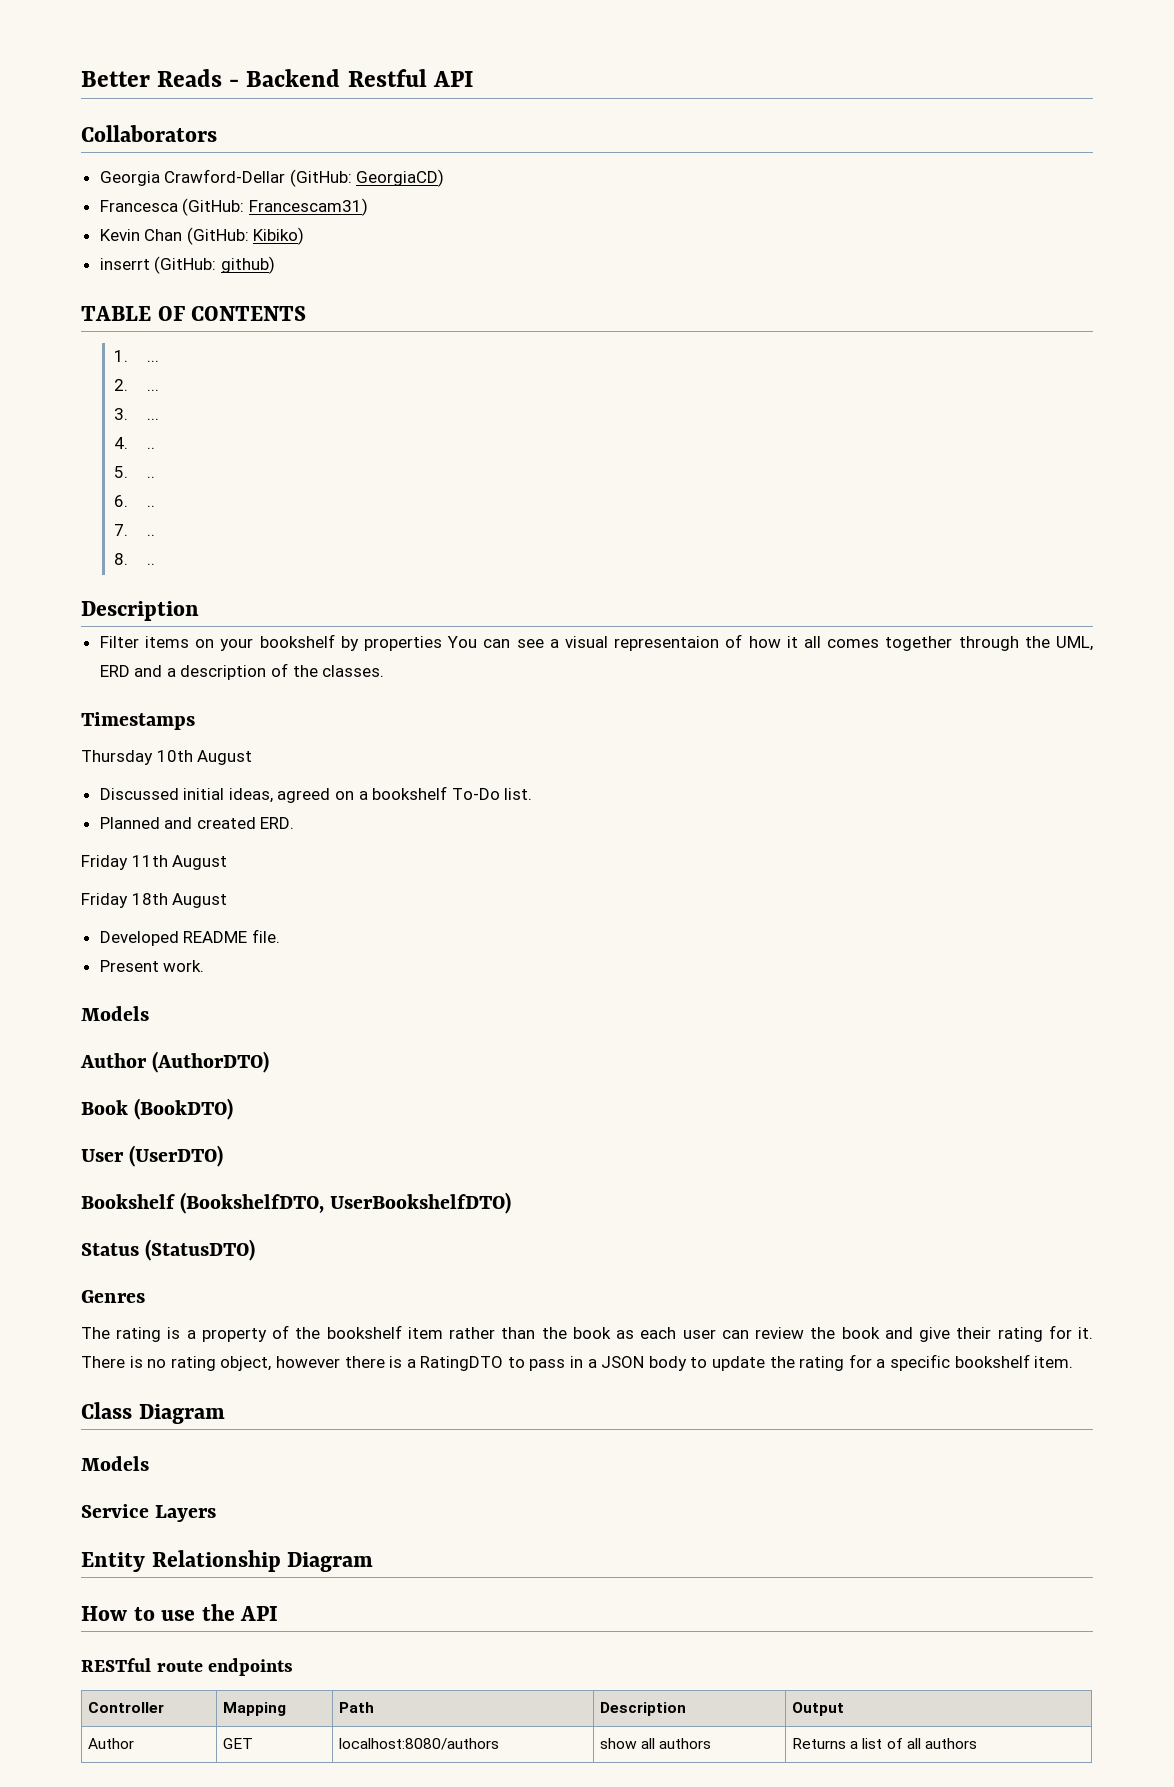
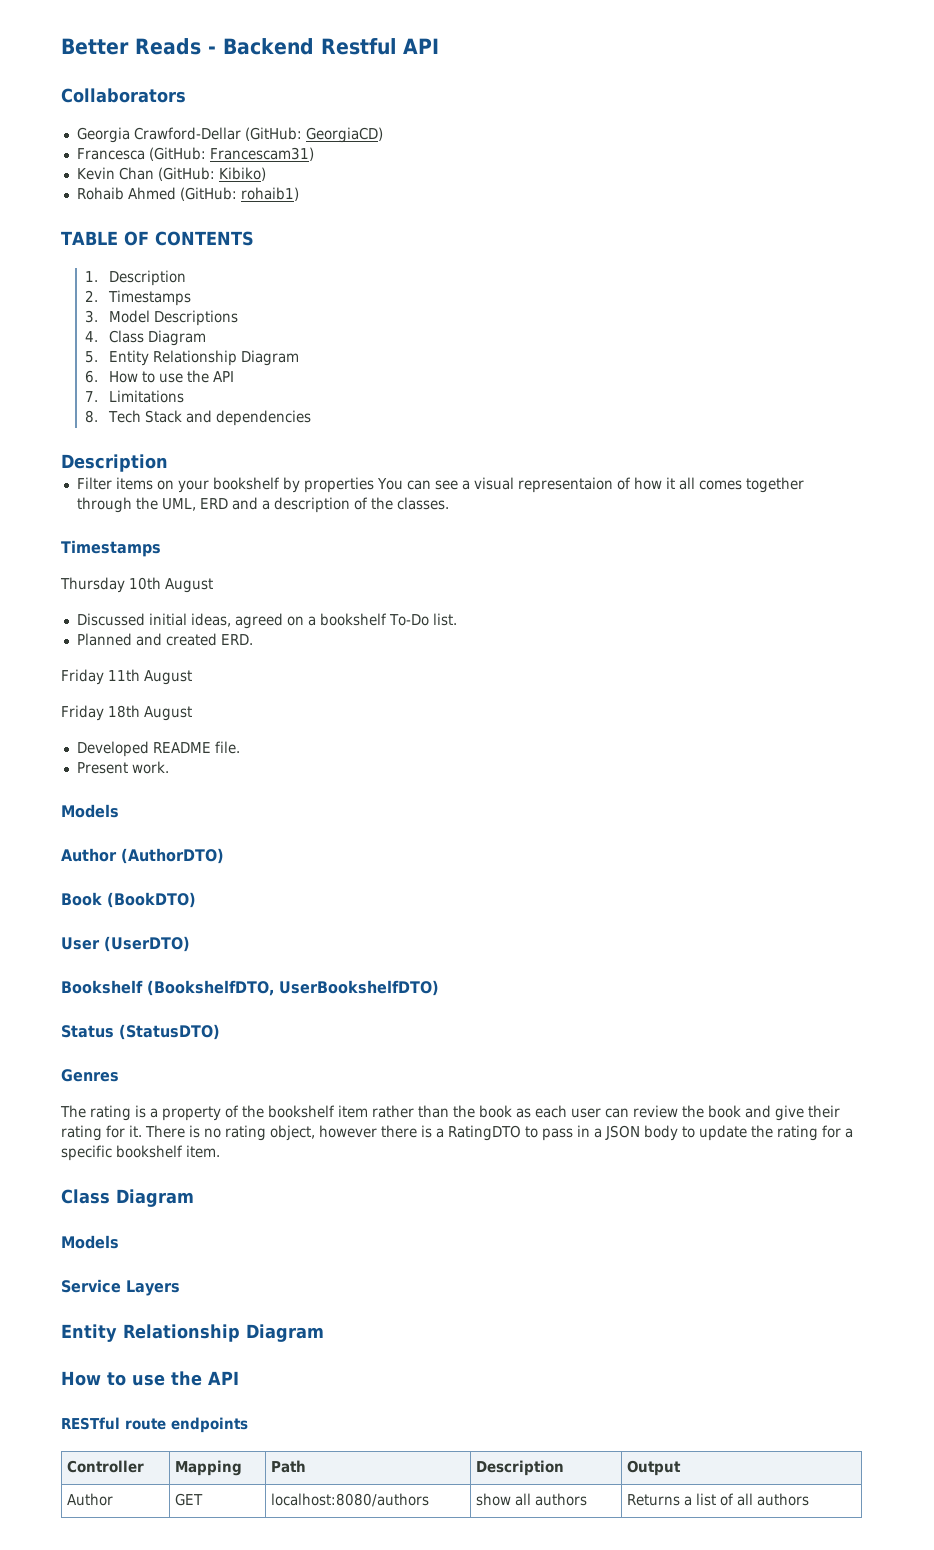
[99,256,275,274] inserrt (GitHub: github) -> [76,187,299,201] Rohaib Ahmed (GitHub: rohaib1)
[147,360,160,362] ... -> [108,270,186,286] Description
[147,389,160,391] ... -> [107,290,191,306] Timestamps
[147,418,160,420] ... -> [108,310,238,326] Model Descriptions
[147,447,156,449] .. -> [108,330,206,346] Class Diagram
[147,476,156,478] [114,495,156,507] .. // 6. .. -> [108,350,299,366] [84,370,234,383] Entity Relationship Diagram // 6. How to use the API
[147,534,156,536] .. -> [108,390,184,403] Limitations
[147,563,156,565] .. -> [107,410,311,426] Tech Stack and dependencies

